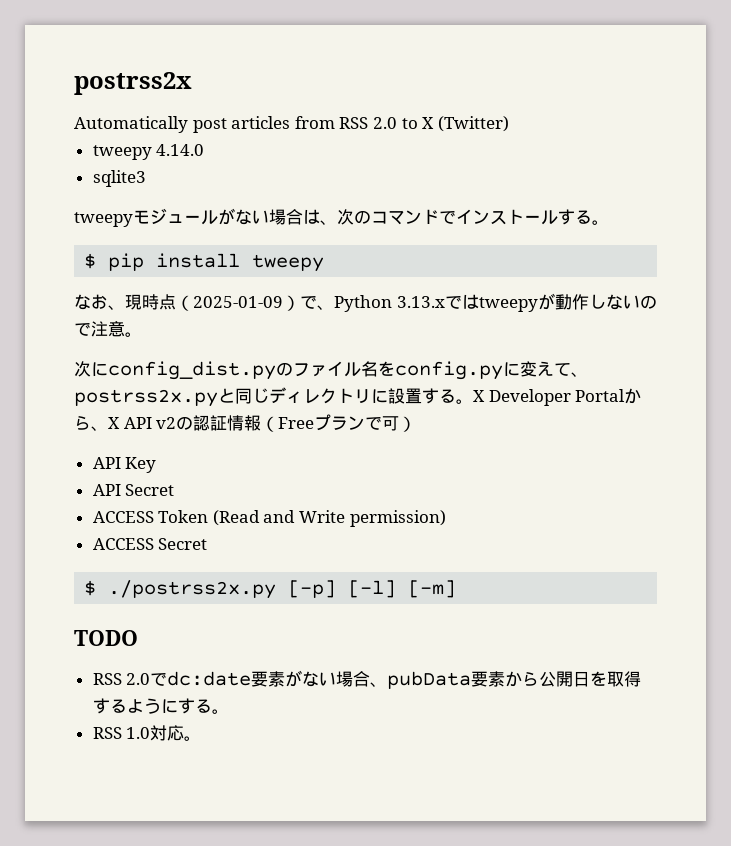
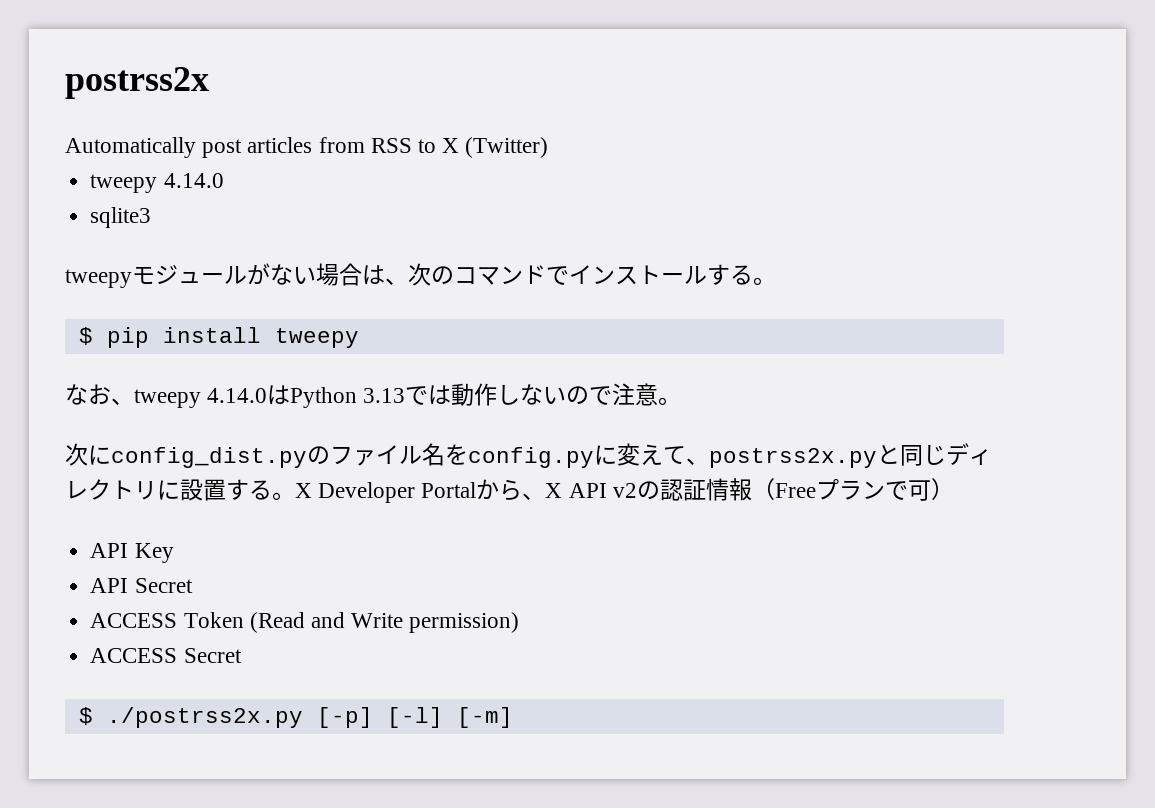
[372,117,397,129] 2.0 -> (412, 145) none
[125,293,555,312] 現時点（2025-01-09）で、Python 3.13.xではtweepyが -> [134,385,452,408] tweepy 4.14.0はPython 3.13では
[74,630,138,646] [92,670,642,689] [92,698,229,714] [92,725,202,741] // TODO // RSS 2.0でdc:date要素がない場合、pubData要素から公開日を取得するようにする。 // RSS 1.0対応。 -> (513, 717) none

